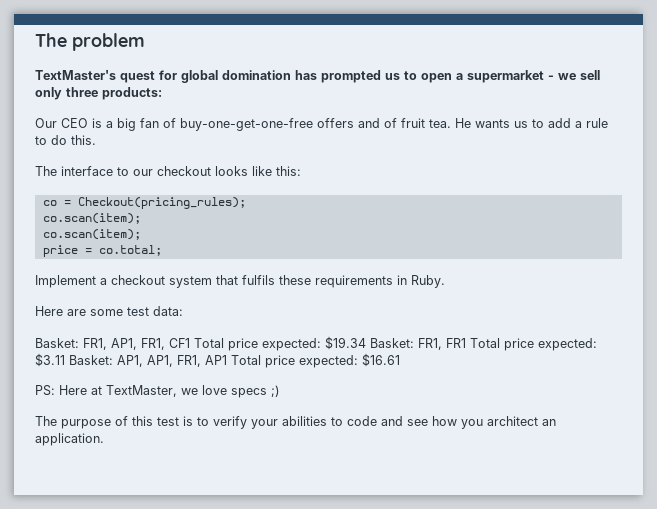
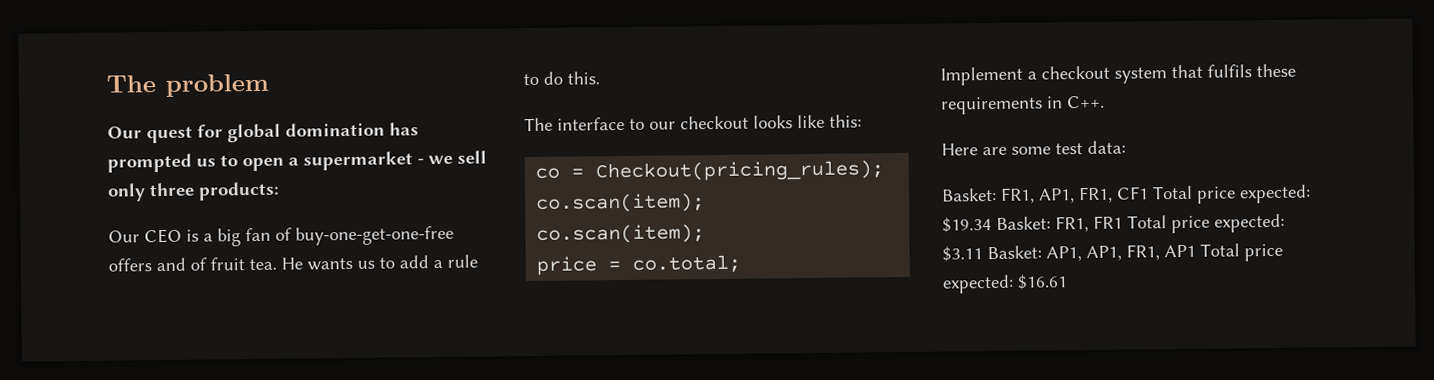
[35,70,116,80] TextMaster's -> [107,126,142,139] Our
[411,275,445,288] Ruby. -> [1067,95,1105,109] C++.
[35,385,280,398] [35,416,556,429] [35,433,104,446] // PS: Here at TextMaster, we love specs ;) // The purpose of this test is to verify your abilities to code and see how you architect an application. -> (1068, 282) none

